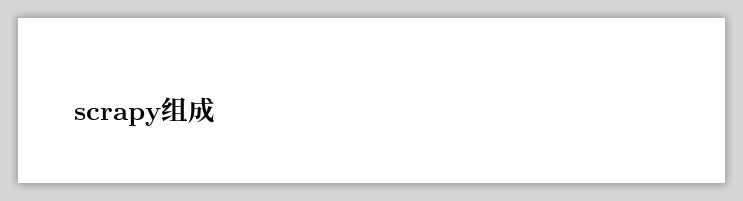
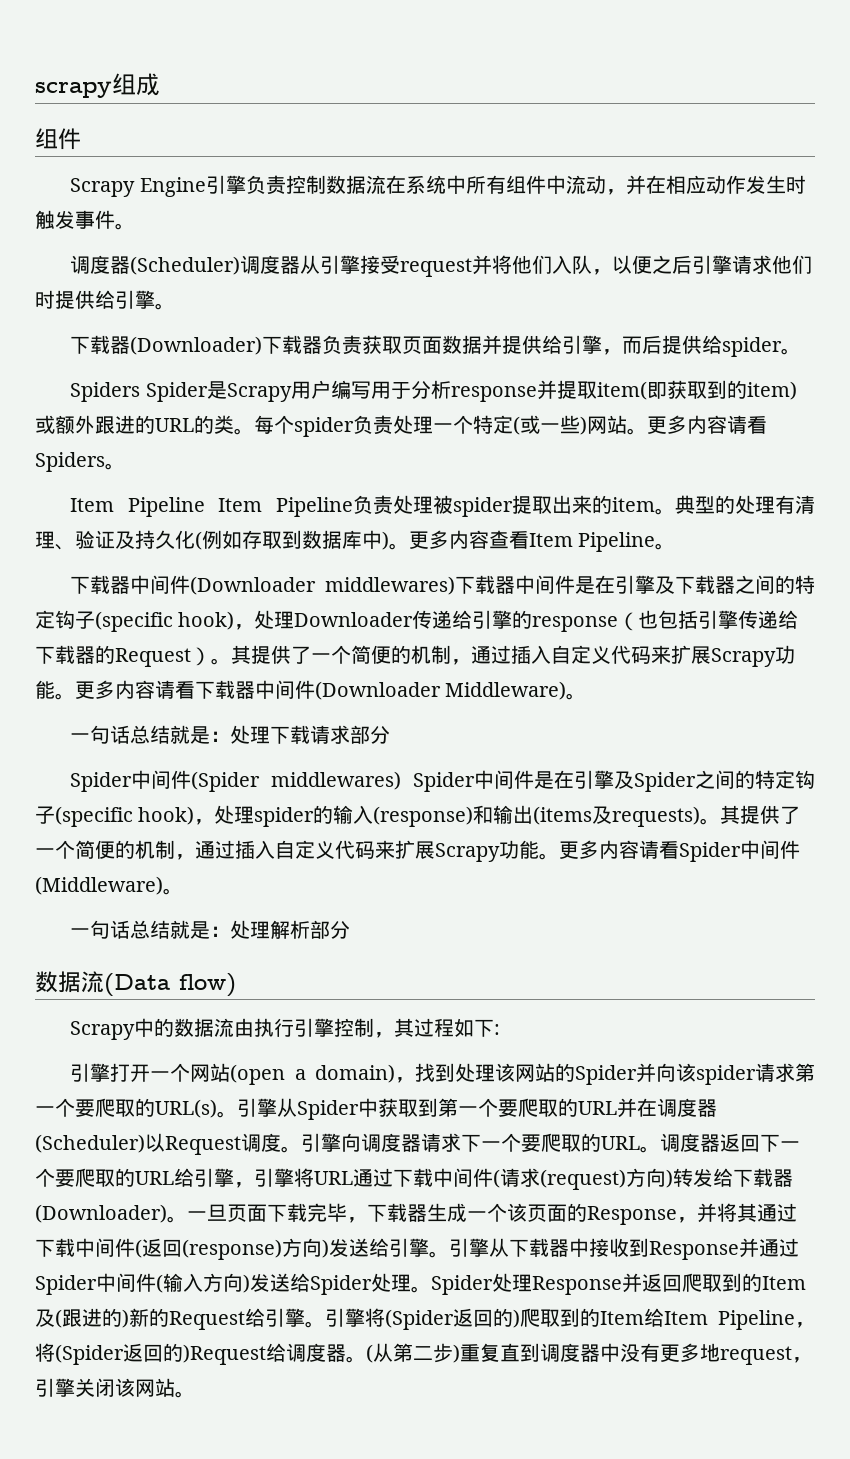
(215, 110) none -> [35,128,81,150] [70,175,806,197] [35,210,135,230] [70,255,813,277] [35,290,175,310] [70,335,802,357] [70,380,797,402] [35,415,767,437] [35,452,125,472] [70,495,815,517] [35,530,676,552] [70,575,815,595] [35,610,799,632] [35,645,795,667] [35,680,587,700] [70,725,391,744] [70,770,815,792] [35,805,801,827] [35,840,800,862] [35,876,183,895] [70,920,351,939] [35,971,236,997] [70,1018,501,1040] [70,1063,815,1085] [35,1098,717,1120] [35,1133,800,1155] [35,1168,793,1190] [35,1203,797,1225] [35,1238,799,1260] [35,1273,806,1295] [35,1308,815,1330] [35,1343,812,1365] [35,1378,195,1398] // 组件 // Scrapy Engine引擎负责控制数据流在系统中所有组件中流动，并在相应动作发生时触发事件。 // 调度器(Scheduler)调度器从引擎接受request并将他们入队，以便之后引擎请求他们时提供给引擎。 // 下载器(Downloader)下载器负责获取页面数据并提供给引擎，而后提供给spider。 // Spiders Spider是Scrapy用户编写用于分析response并提取item(即获取到的item)或额外跟进的URL的类。每个spider负责处理一个特定(或一些)网站。更多内容请看Spiders。 // Item Pipeline Item Pipeline负责处理被spider提取出来的item。典型的处理有清理、验证及持久化(例如存取到数据库中)。更多内容查看Item Pipeline。 // 下载器中间件(Downloader middlewares)下载器中间件是在引擎及下载器之间的特定钩子(specific hook)，处理Downloader传递给引擎的response（也包括引擎传递给下载器的Request）。其提供了一个简便的机制，通过插入自定义代码来扩展Scrapy功能。更多内容请看下载器中间件(Downloader Middleware)。 // 一句话总结就是：处理下载请求部分 // Spider中间件(Spider middlewares) Spider中间件是在引擎及Spider之间的特定钩子(specific hook)，处理spider的输入(response)和输出(items及requests)。其提供了一个简便的机制，通过插入自定义代码来扩展Scrapy功能。更多内容请看Spider中间件(Middleware)。 // 一句话总结就是：处理解析部分 // 数据流(Data flow) // Scrapy中的数据流由执行引擎控制，其过程如下: // 引擎打开一个网站(open a domain)，找到处理该网站的Spider并向该spider请求第一个要爬取的URL(s)。引擎从Spider中获取到第一个要爬取的URL并在调度器(Scheduler)以Request调度。引擎向调度器请求下一个要爬取的URL。调度器返回下一个要爬取的URL给引擎，引擎将URL通过下载中间件(请求(request)方向)转发给下载器(Downloader)。一旦页面下载完毕，下载器生成一个该页面的Response，并将其通过下载中间件(返回(response)方向)发送给引擎。引擎从下载器中接收到Response并通过Spider中间件(输入方向)发送给Spider处理。Spider处理Response并返回爬取到的Item及(跟进的)新的Request给引擎。引擎将(Spider返回的)爬取到的Item给Item Pipeline，将(Spider返回的)Request给调度器。(从第二步)重复直到调度器中没有更多地request，引擎关闭该网站。

